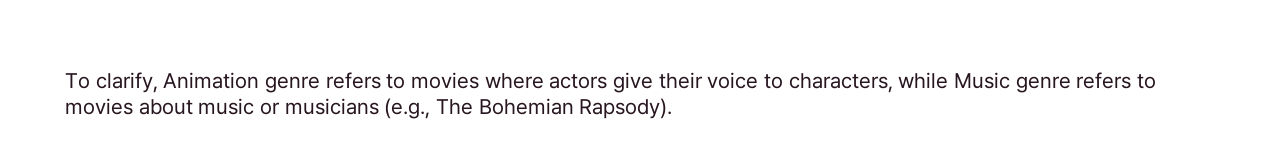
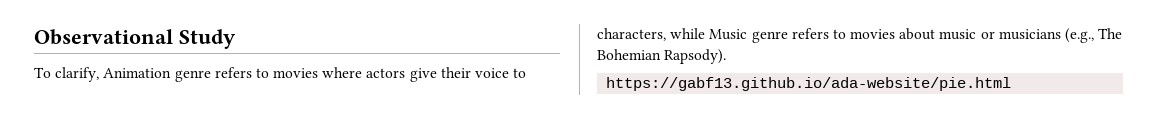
(65, 81) none -> [34,29,236,49] Observational Study //
(673, 108) none -> [606,77,1012,91] // https://gabf13.github.io/ada-website/pie.html

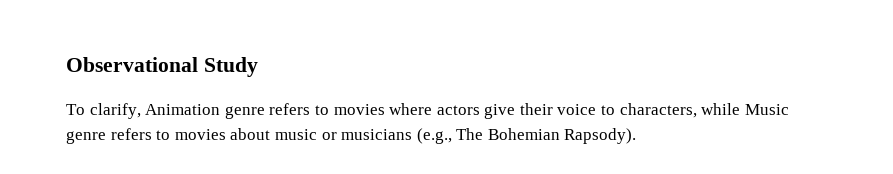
[606,77,1012,91] // https://gabf13.github.io/ada-website/pie.html -> (637, 136) none

